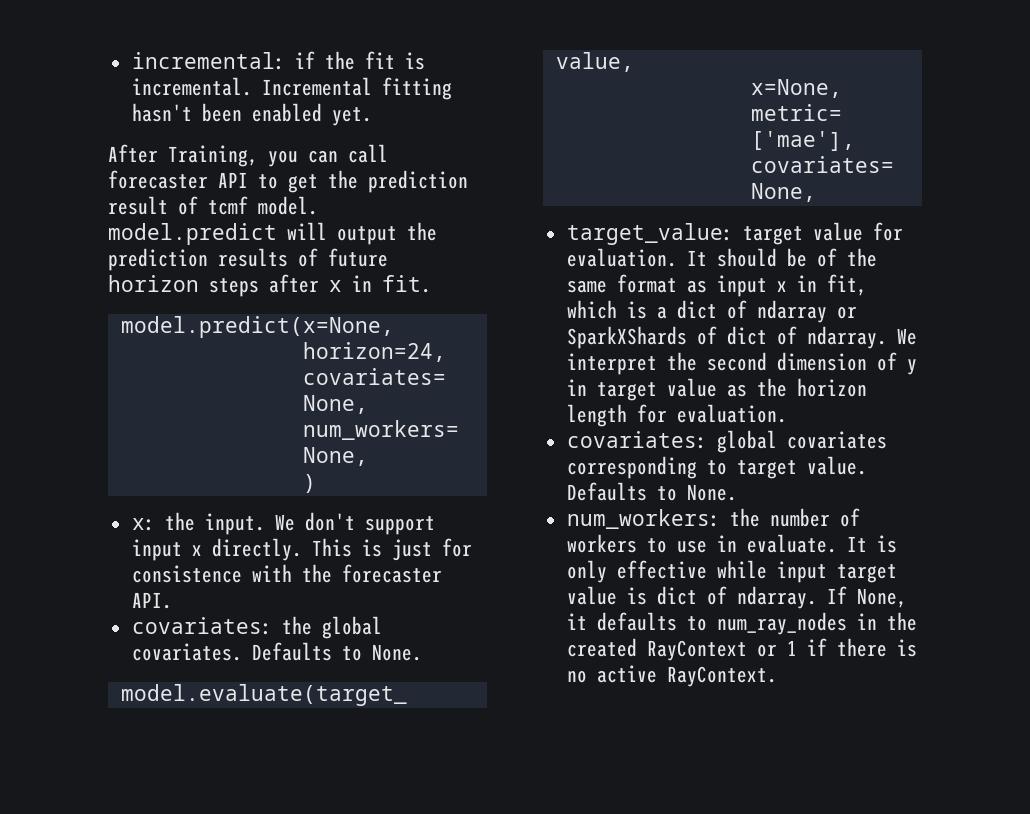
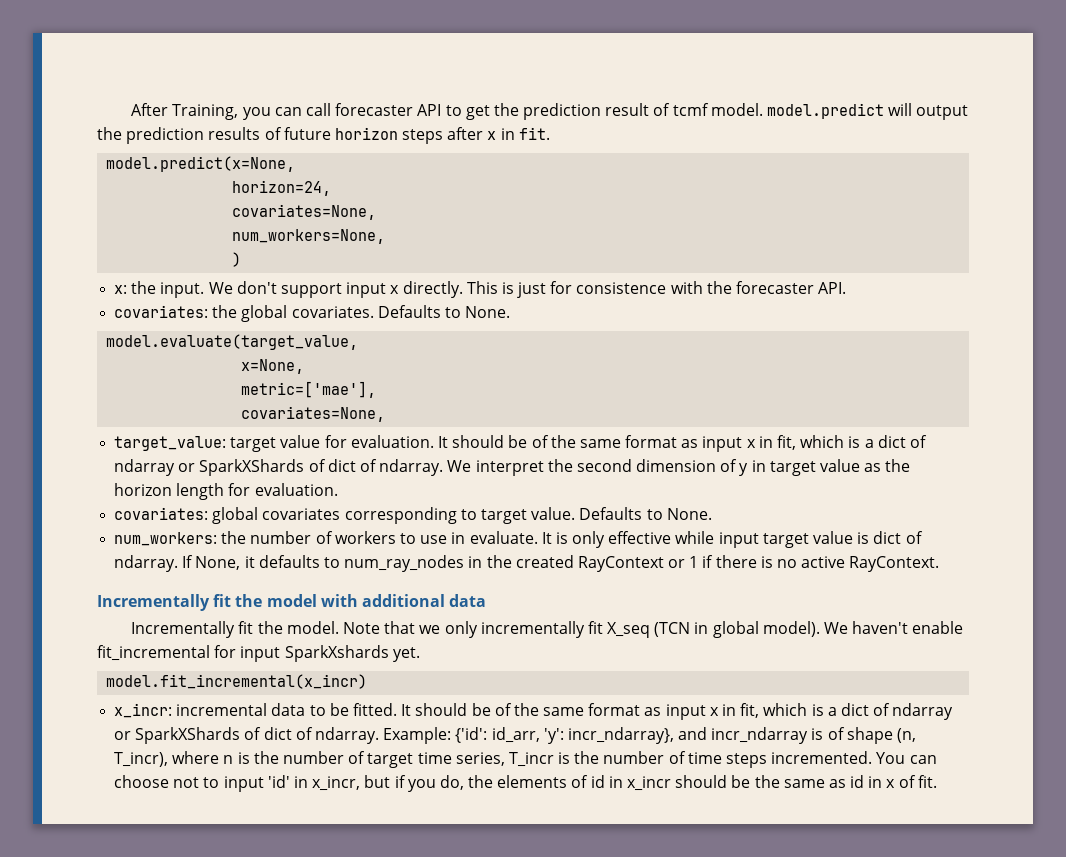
[131,51,425,70] [131,77,452,100] [131,103,372,126] incremental: if the fit is incremental. Incremental fitting hasn't been enabled yet. // -> (131, 109) none
(777, 676) none -> [97,594,487,611] [131,621,964,638] [97,645,420,662] [106,674,368,689] [114,703,954,720] [114,727,917,744] [114,751,937,768] [114,775,937,792] // Incrementally fit the model with additional data // Incrementally fit the model. Note that we only incrementally fit X_seq (TCN in global model). We haven't enable fit_incremental for input SparkXshards yet. // model.fit_incremental(x_incr) // x_incr: incremental data to be fitted. It should be of the same format as input x in fit, which is a dict of ndarray or SparkXShards of dict of ndarray. Example: {'id': id_arr, 'y': incr_ndarray}, and incr_ndarray is of shape (n, T_incr), where n is the number of target time series, T_incr is the number of time steps incremented. You can choose not to input 'id' in x_incr, but if you do, the elements of id in x_incr should be the same as id in x of fit.

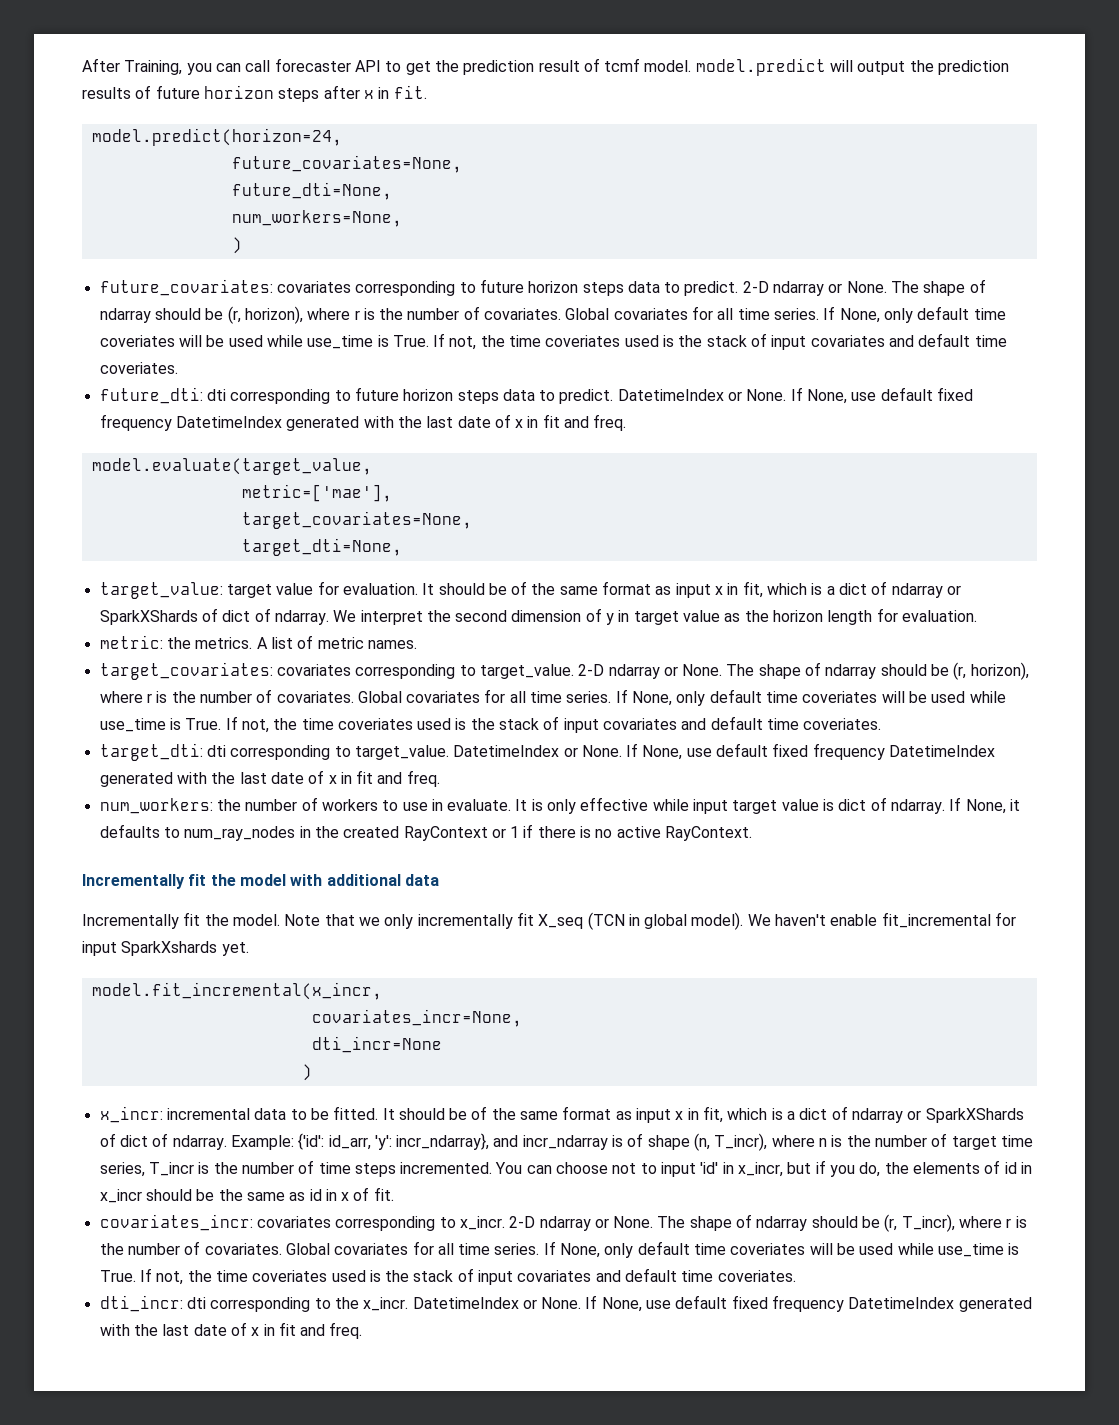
[106,156,296,172] [232,180,332,196] [232,204,377,220] model.predict(x=None, // horizon=24, // covariates=None, -> [91,128,342,146] [231,155,462,173] [231,182,392,200] model.predict(horizon=24, // future_covariates=None, // future_dti=None,
[114,281,847,298] [114,305,511,322] x: the input. We don't support input x directly. This is just for consistence with the forecaster API. // covariates: the global covariates. Defaults to None. -> [99,279,986,296] [99,306,1006,324] [99,333,1007,350] [99,362,178,374] [99,387,974,404] [99,414,627,431] future_covariates: covariates corresponding to future horizon steps data to predict. 2-D ndarray or None. The shape of ndarray should be (r, horizon), where r is the number of covariates. Global covariates for all time series. If None, only default time coveriates will be used while use_time is True. If not, the time coveriates used is the stack of input covariates and default time coveriates. // future_dti: dti corresponding to future horizon steps data to predict. DatetimeIndex or None. If None, use default fixed frequency DatetimeIndex generated with the last date of x in fit and freq.
[241,359,305,374] // x=None, -> (372, 466) none
[241,406,386,422] covariates=None, -> [241,511,472,529] [241,538,402,556] target_covariates=None, // target_dti=None,
[114,507,712,524] covariates: global covariates corresponding to target value. Defaults to None. -> [99,635,417,649] [99,662,1029,680] [99,689,1006,706] [99,716,882,733] [99,743,996,761] [99,770,440,787] metric: the metrics. A list of metric names. // target_covariates: covariates corresponding to target_value. 2-D ndarray or None. The shape of ndarray should be (r, horizon), where r is the number of covariates. Global covariates for all time series. If None, only default time coveriates will be used while use_time is True. If not, the time coveriates used is the stack of input covariates and default time coveriates. // target_dti: dti corresponding to target_value. DatetimeIndex or None. If None, use default fixed frequency DatetimeIndex generated with the last date of x in fit and freq.
[106,674,368,689] model.fit_incremental(x_incr) -> [91,982,382,1000] [311,1009,522,1027] [311,1036,442,1053] [301,1064,312,1081] model.fit_incremental(x_incr, // covariates_incr=None, // dti_incr=None // )
(937, 781) none -> [99,1214,1027,1232] [99,1241,1020,1258] [99,1268,796,1285] [99,1295,1032,1312] [99,1322,363,1339] // covariates_incr: covariates corresponding to x_incr. 2-D ndarray or None. The shape of ndarray should be (r, T_incr), where r is the number of covariates. Global covariates for all time series. If None, only default time coveriates will be used while use_time is True. If not, the time coveriates used is the stack of input covariates and default time coveriates. // dti_incr: dti corresponding to the x_incr. DatetimeIndex or None. If None, use default fixed frequency DatetimeIndex generated with the last date of x in fit and freq.

